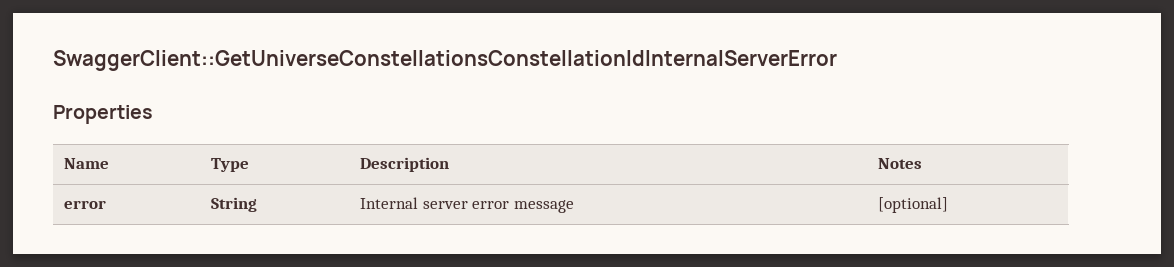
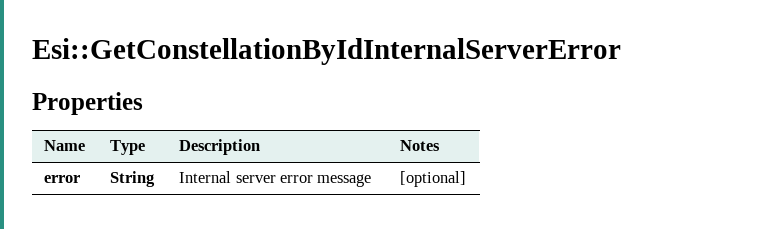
[53,50,837,71] SwaggerClient::GetUniverseConstellationsConstellationIdInternalServerError -> [32,38,621,65] Esi::GetConstellationByIdInternalServerError

